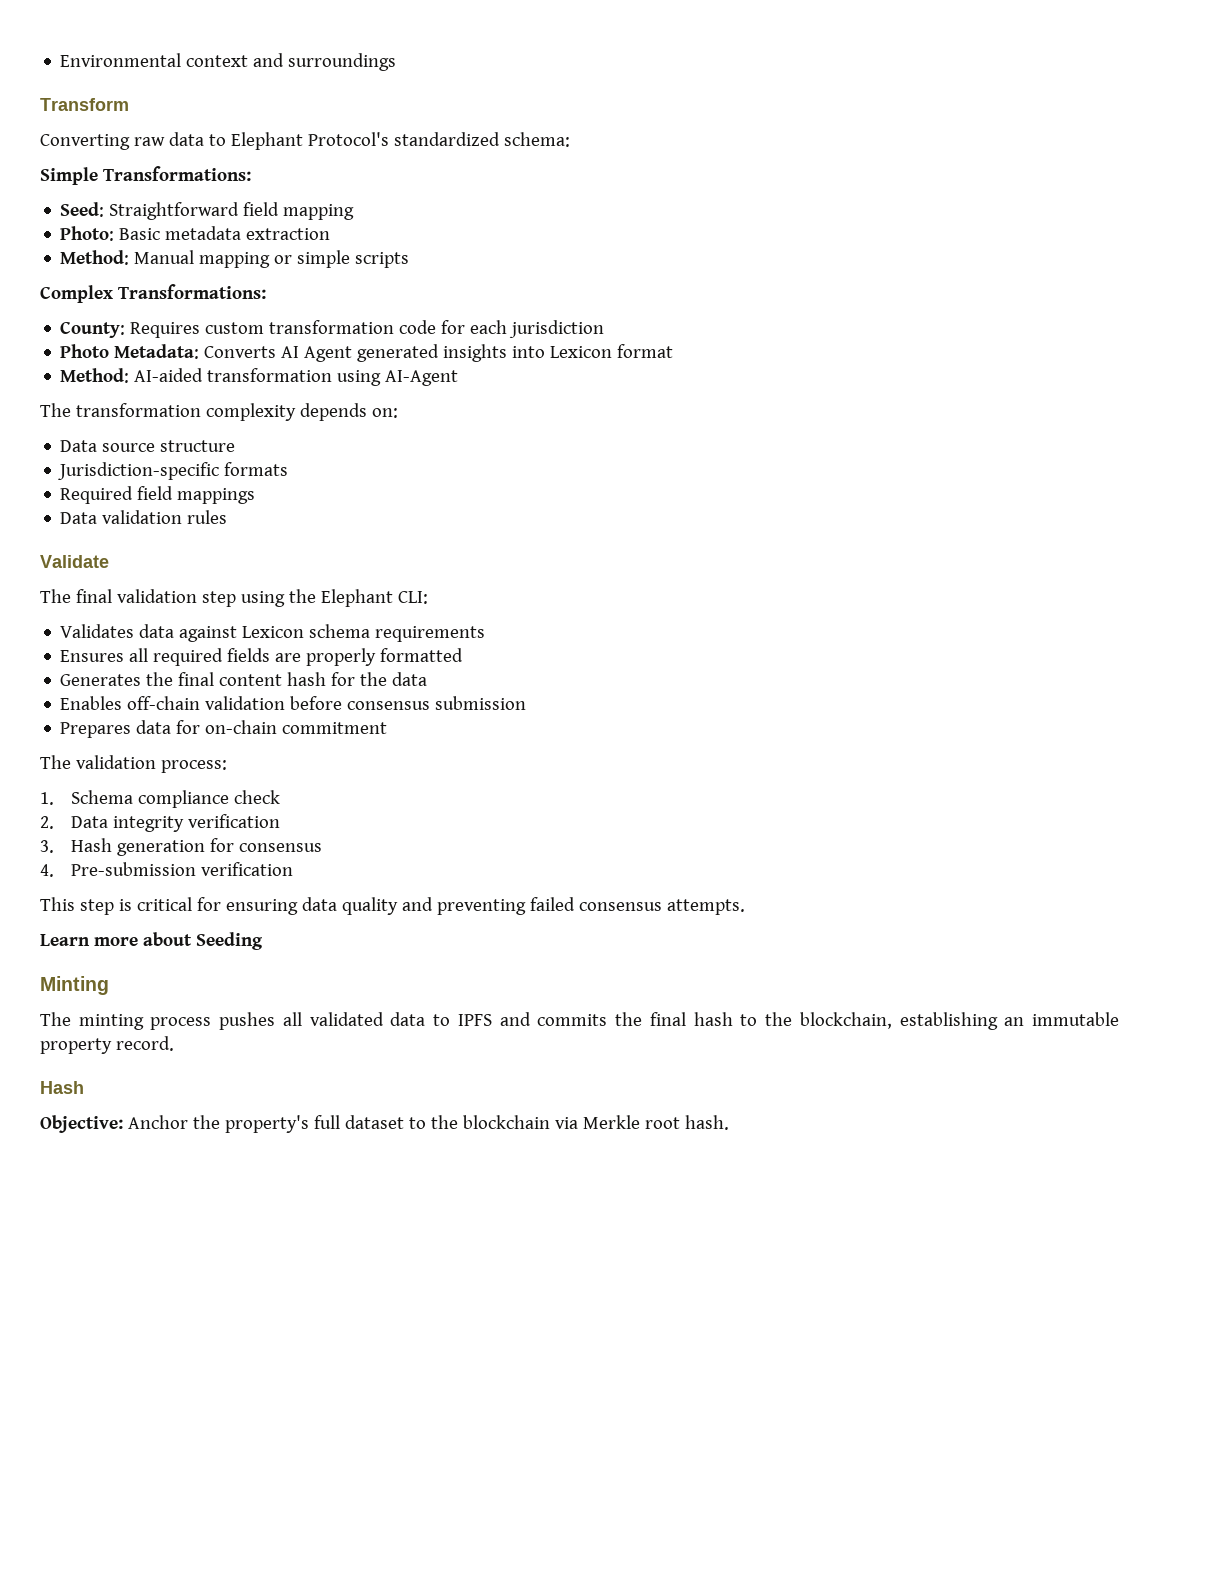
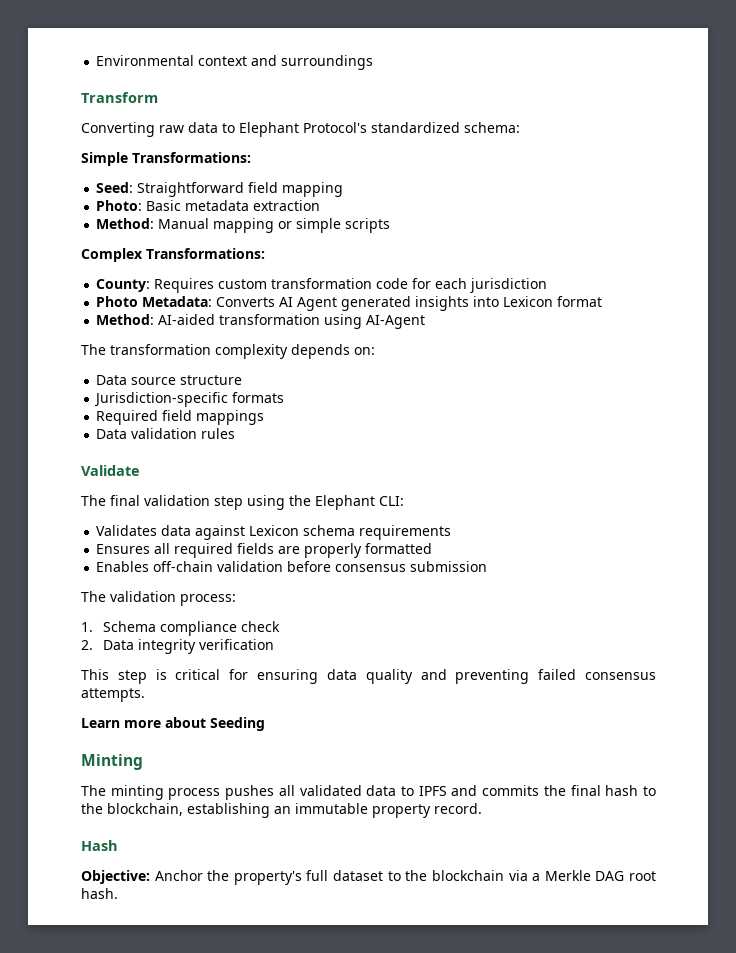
[60,672,428,686] // Generates the final content hash for the data -> (433, 548) none
[60,720,388,738] // Prepares data for on-chain commitment -> (488, 566) none
[40,838,322,856] [40,862,293,877] // 3. Hash generation for consensus // 4. Pre-submission verification -> (274, 644) none
[582,1115,640,1129] Merkle -> [532,870,625,881] a Merkle DAG

